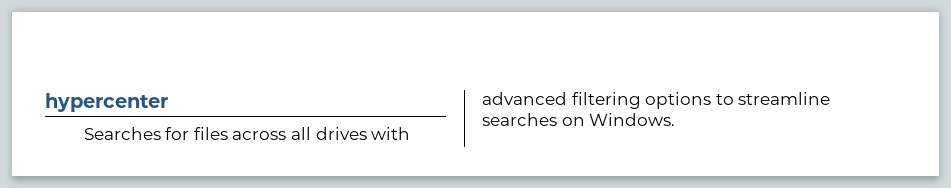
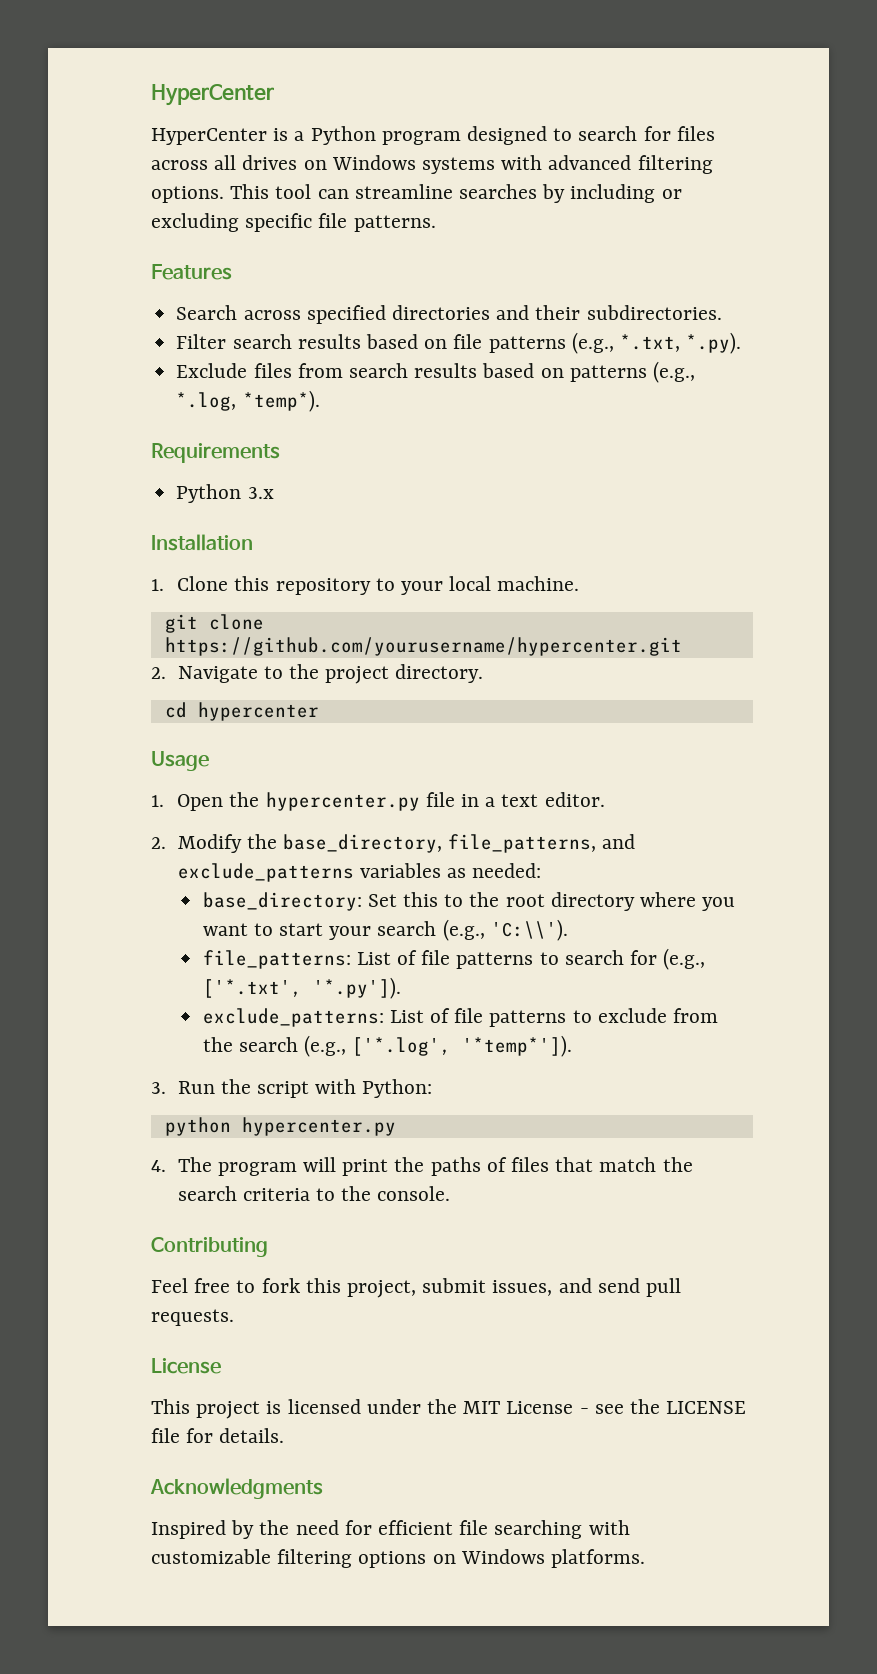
[45,93,168,112] [83,127,161,140] hypercenter // Searches -> [151,84,274,106] [151,126,638,145] HyperCenter // HyperCenter is a Python program designed to search
[371,127,411,140] [482,92,831,109] [482,113,676,126] with advanced filtering options to streamline searches on Windows. -> [303,155,713,174] [151,184,682,203] [151,213,436,232] [151,264,232,280] [176,305,722,324] [176,332,742,354] [176,361,695,383] [176,390,320,412] [151,443,280,463] [176,484,274,503] [151,534,253,551] [151,576,580,595] [164,614,264,633] [164,637,682,656] [151,664,484,684] [164,702,319,721] [151,751,209,771] [151,792,605,811] [151,834,636,853] [177,863,542,882] [202,892,736,911] [202,919,568,941] [202,948,706,970] [202,977,401,999] [202,1008,718,1027] [202,1035,573,1057] [151,1079,433,1098] [164,1117,396,1136] [151,1157,693,1176] [177,1186,451,1201] [151,1237,268,1257] [151,1278,682,1298] [151,1309,234,1326] [151,1358,221,1374] [151,1399,747,1419] [151,1428,285,1443] [150,1478,323,1499] [151,1520,630,1539] [151,1549,646,1568] on Windows systems with advanced filtering options. This tool can streamline searches by including or excluding specific file patterns. // Features // Search across specified directories and their subdirectories. // Filter search results based on file patterns (e.g., *.txt, *.py). // Exclude files from search results based on patterns (e.g., *.log, *temp*). // Requirements // Python 3.x // Installation // 1. Clone this repository to your local machine. // git clone https://github.com/yourusername/hypercenter.git // 2. Navigate to the project directory. // cd hypercenter // Usage // 1. Open the hypercenter.py file in a text editor. // 2. Modify the base_directory, file_patterns, and exclude_patterns variables as needed: // base_directory: Set this to the root directory where you want to start your search (e.g., 'C:\\'). // file_patterns: List of file patterns to search for (e.g., ['*.txt', '*.py']). // exclude_patterns: List of file patterns to exclude from the search (e.g., ['*.log', '*temp*']). // 3. Run the script with Python: // python hypercenter.py // 4. The program will print the paths of files that match the search criteria to the console. // Contributing // Feel free to fork this project, submit issues, and send pull requests. // License // This project is licensed under the MIT License - see the LICENSE file for details. // Acknowledgments // Inspired by the need for efficient file searching with customizable filtering options on Windows platforms.

